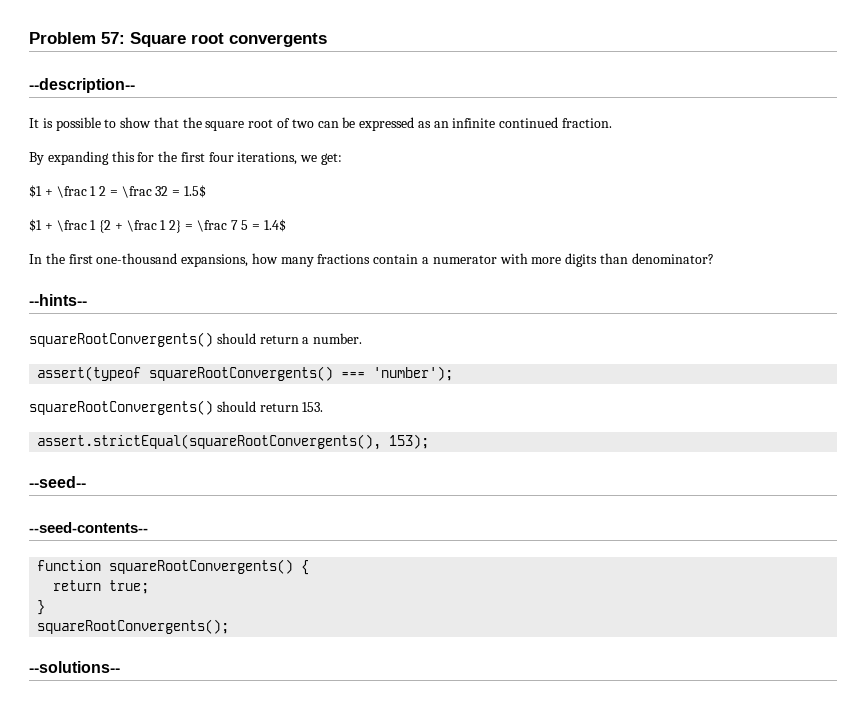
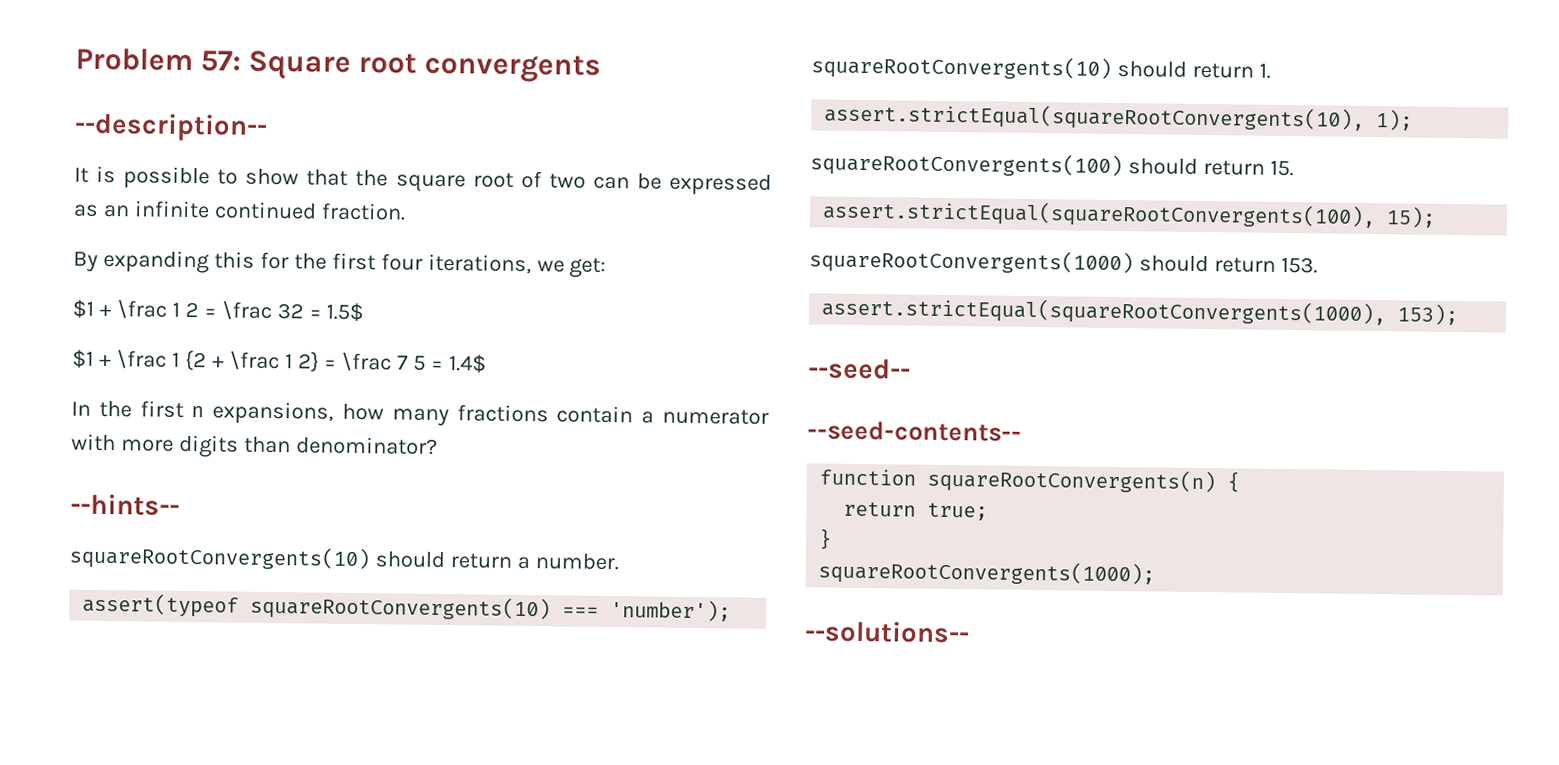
[96,253,178,264] one-thousand -> [191,406,205,418] n
[29,332,213,347] squareRootConvergents() -> [69,544,371,572] squareRootConvergents(10)
[149,366,334,381] squareRootConvergents() -> [250,594,552,622] squareRootConvergents(10)
[29,400,213,415] squareRootConvergents() -> [811,54,1271,81] [824,102,1414,132] [810,151,1294,179] [822,199,1437,230] [809,248,1134,276] squareRootConvergents(10) should return 1. // assert.strictEqual(squareRootConvergents(10), 1); // squareRootConvergents(100) should return 15. // assert.strictEqual(squareRootConvergents(100), 15); // squareRootConvergents(1000)
[37,434,382,450] assert.strictEqual(squareRootConvergents(), -> [821,296,1387,327] assert.strictEqual(squareRootConvergents(1000),
[109,559,294,574] squareRootConvergents() -> [927,467,1217,495] squareRootConvergents(n)
[37,619,230,634] squareRootConvergents(); -> [818,559,1156,587] squareRootConvergents(1000);

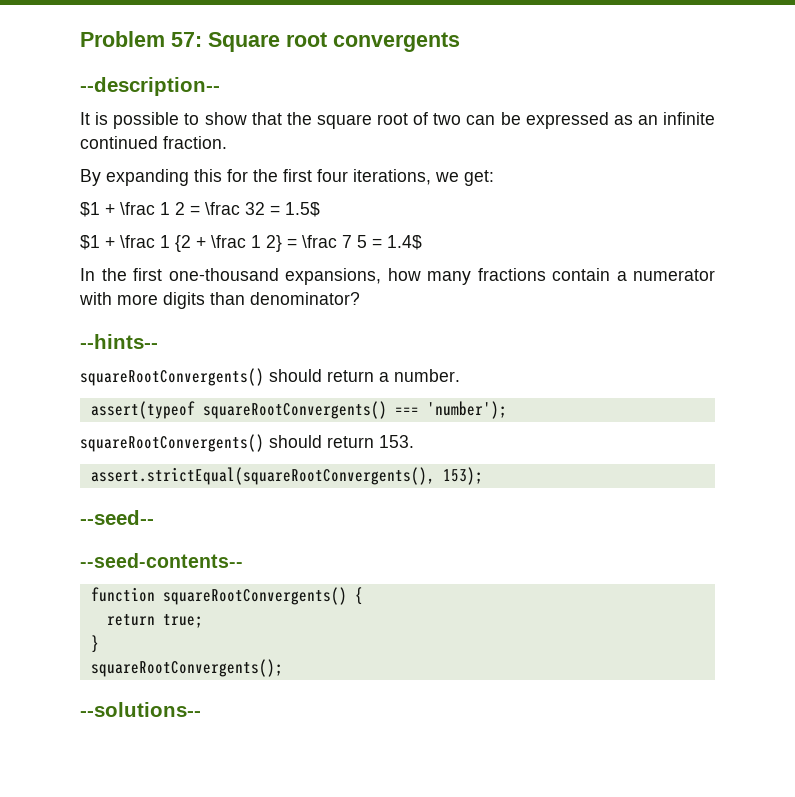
[191,406,205,418] n -> [168,268,279,281] one-thousand
[69,544,371,572] squareRootConvergents(10) -> [80,368,264,386] squareRootConvergents()
[250,594,552,622] squareRootConvergents(10) -> [202,401,387,419] squareRootConvergents()
[811,54,1271,81] [824,102,1414,132] [810,151,1294,179] [822,199,1437,230] [809,248,1134,276] squareRootConvergents(10) should return 1. // assert.strictEqual(squareRootConvergents(10), 1); // squareRootConvergents(100) should return 15. // assert.strictEqual(squareRootConvergents(100), 15); // squareRootConvergents(1000) -> [80,434,264,452] squareRootConvergents()
[821,296,1387,327] assert.strictEqual(squareRootConvergents(1000), -> [90,467,435,485] assert.strictEqual(squareRootConvergents(),
[927,467,1217,495] squareRootConvergents(n) -> [162,587,347,605] squareRootConvergents()
[818,559,1156,587] squareRootConvergents(1000); -> [90,659,283,677] squareRootConvergents();

